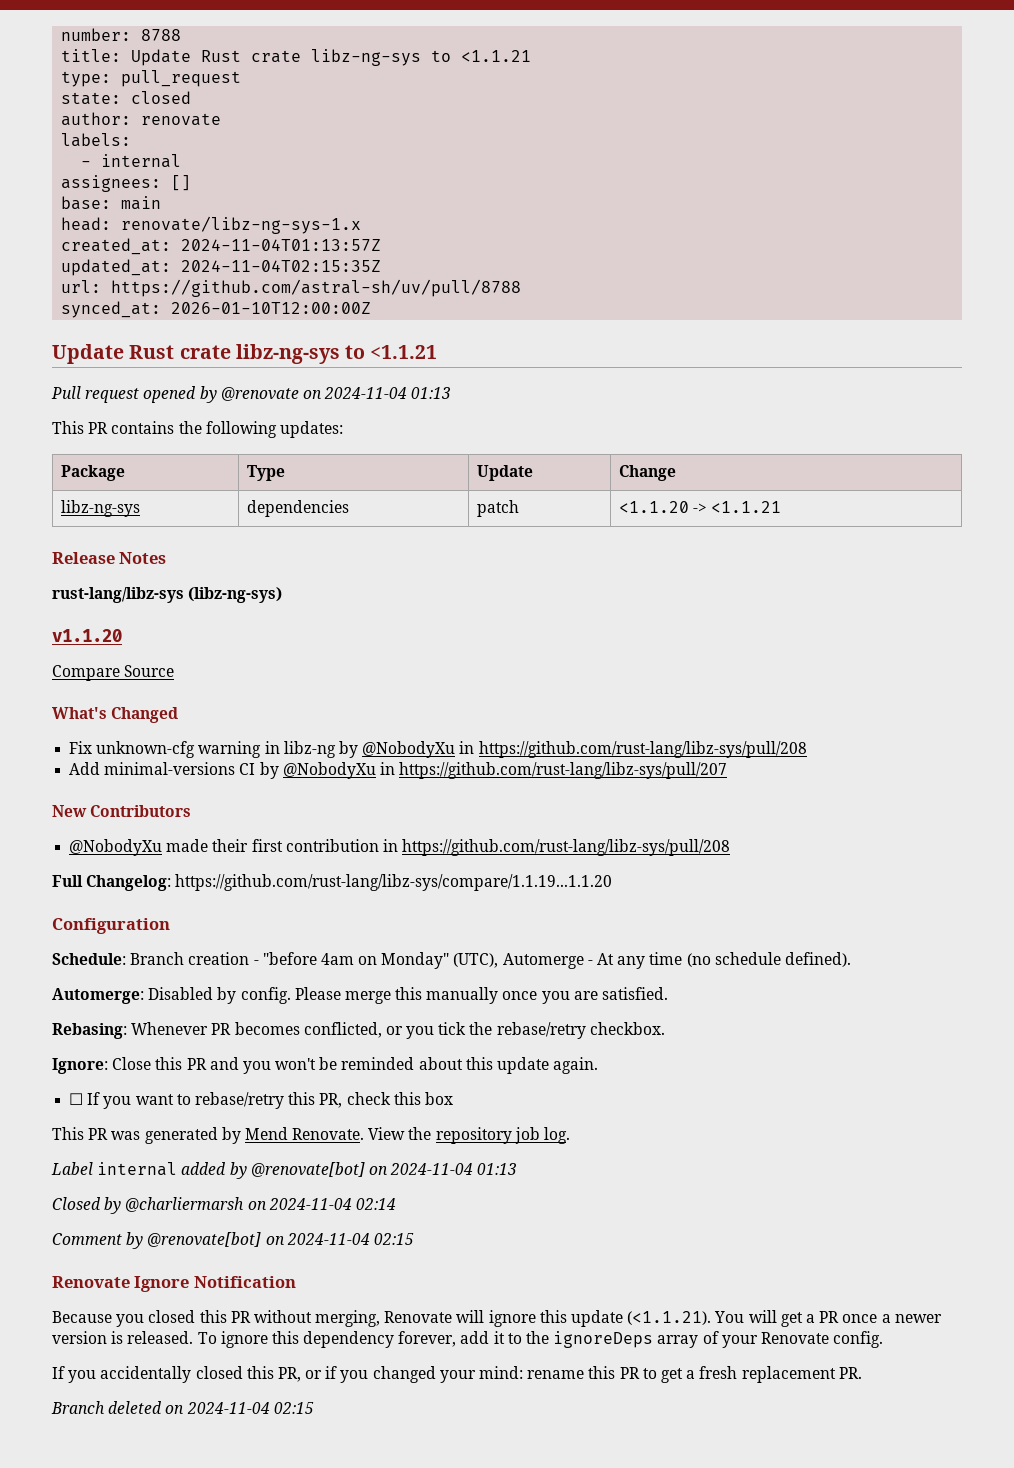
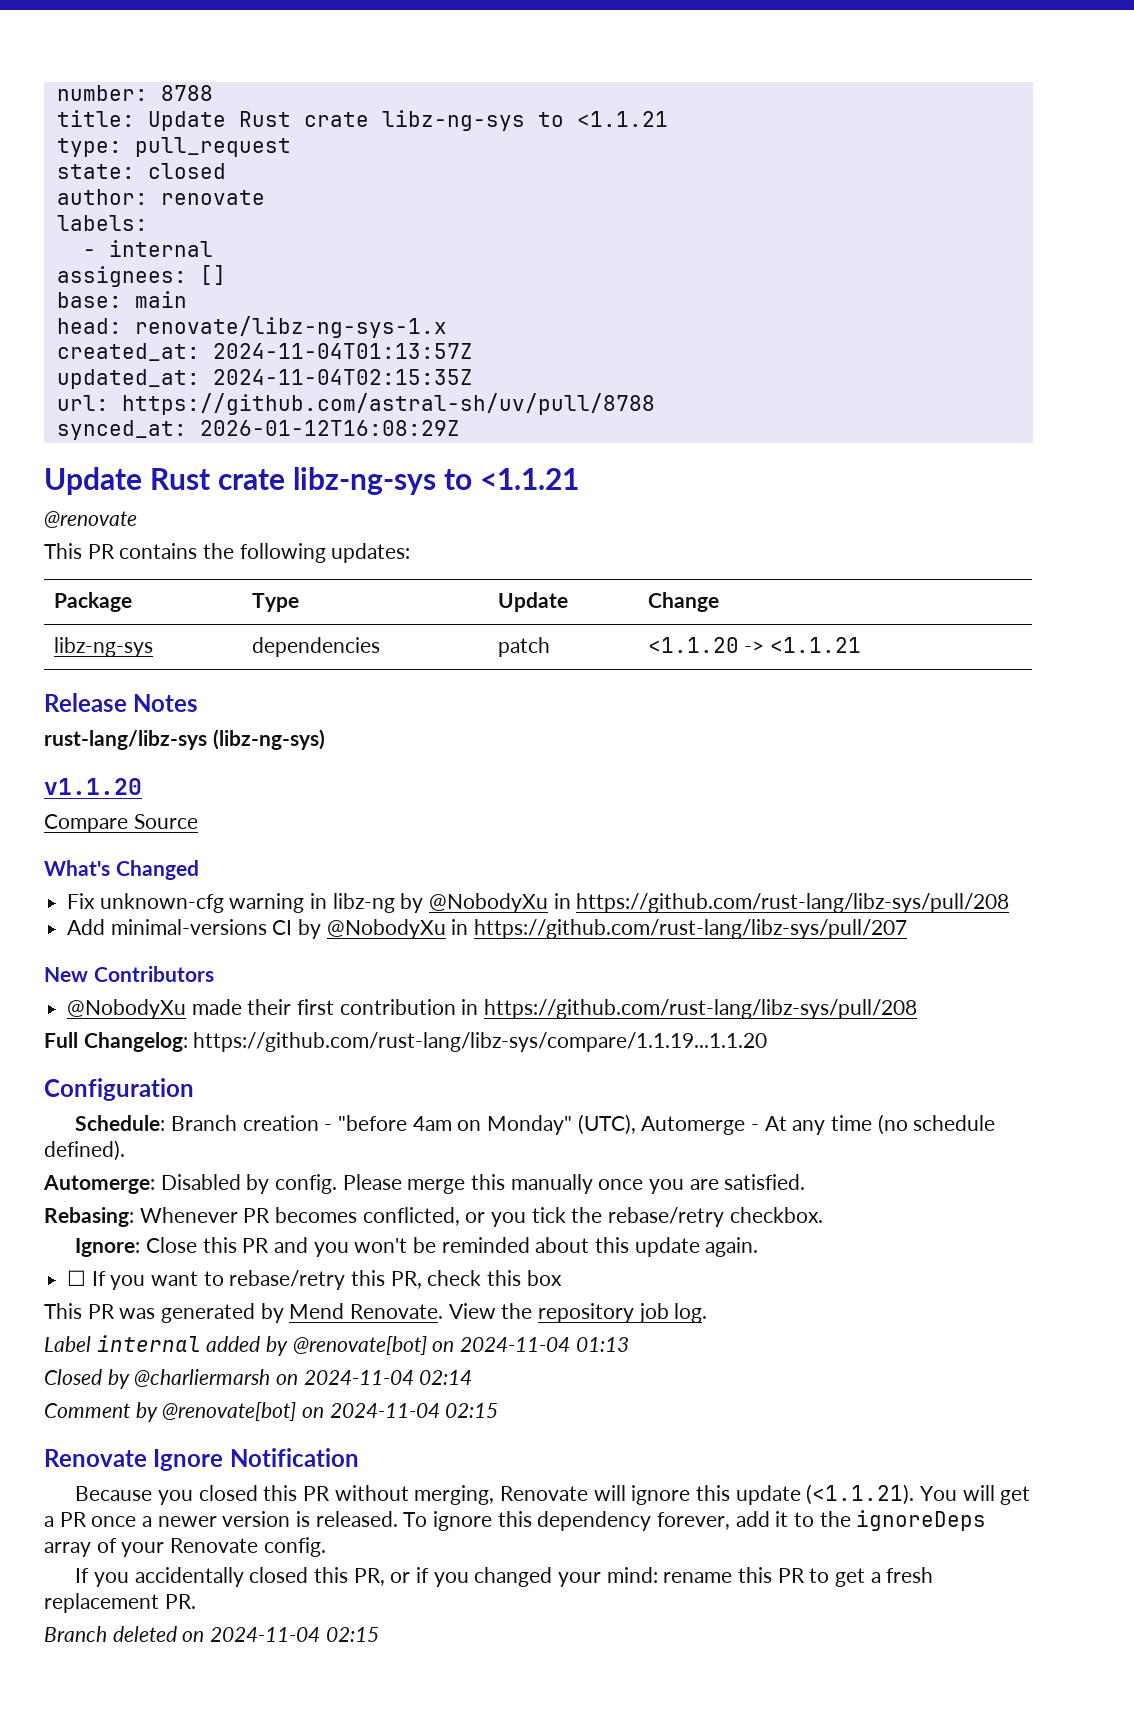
[171,302,372,314] [52,344,438,364] [51,386,452,403] 2026-01-10T12:00:00Z // Update Rust crate libz-ng-sys to <1.1.21 // Pull request opened by @renovate on 2024-11-04 01:13 -> [199,420,460,436] [44,467,579,495] [44,511,137,528] 2026-01-12T16:08:29Z // Update Rust crate libz-ng-sys to <1.1.21 // @renovate

